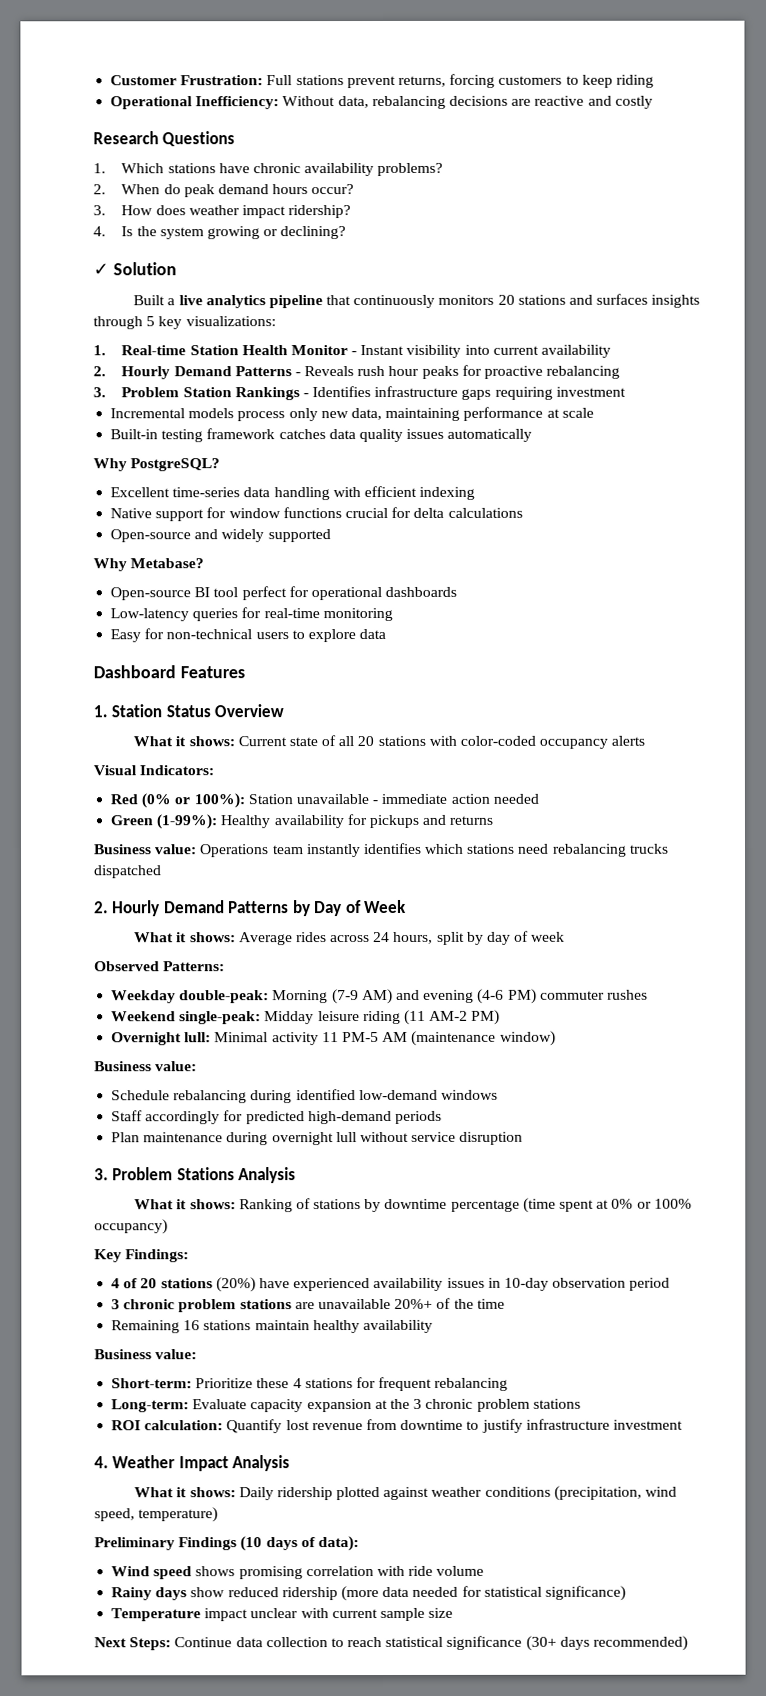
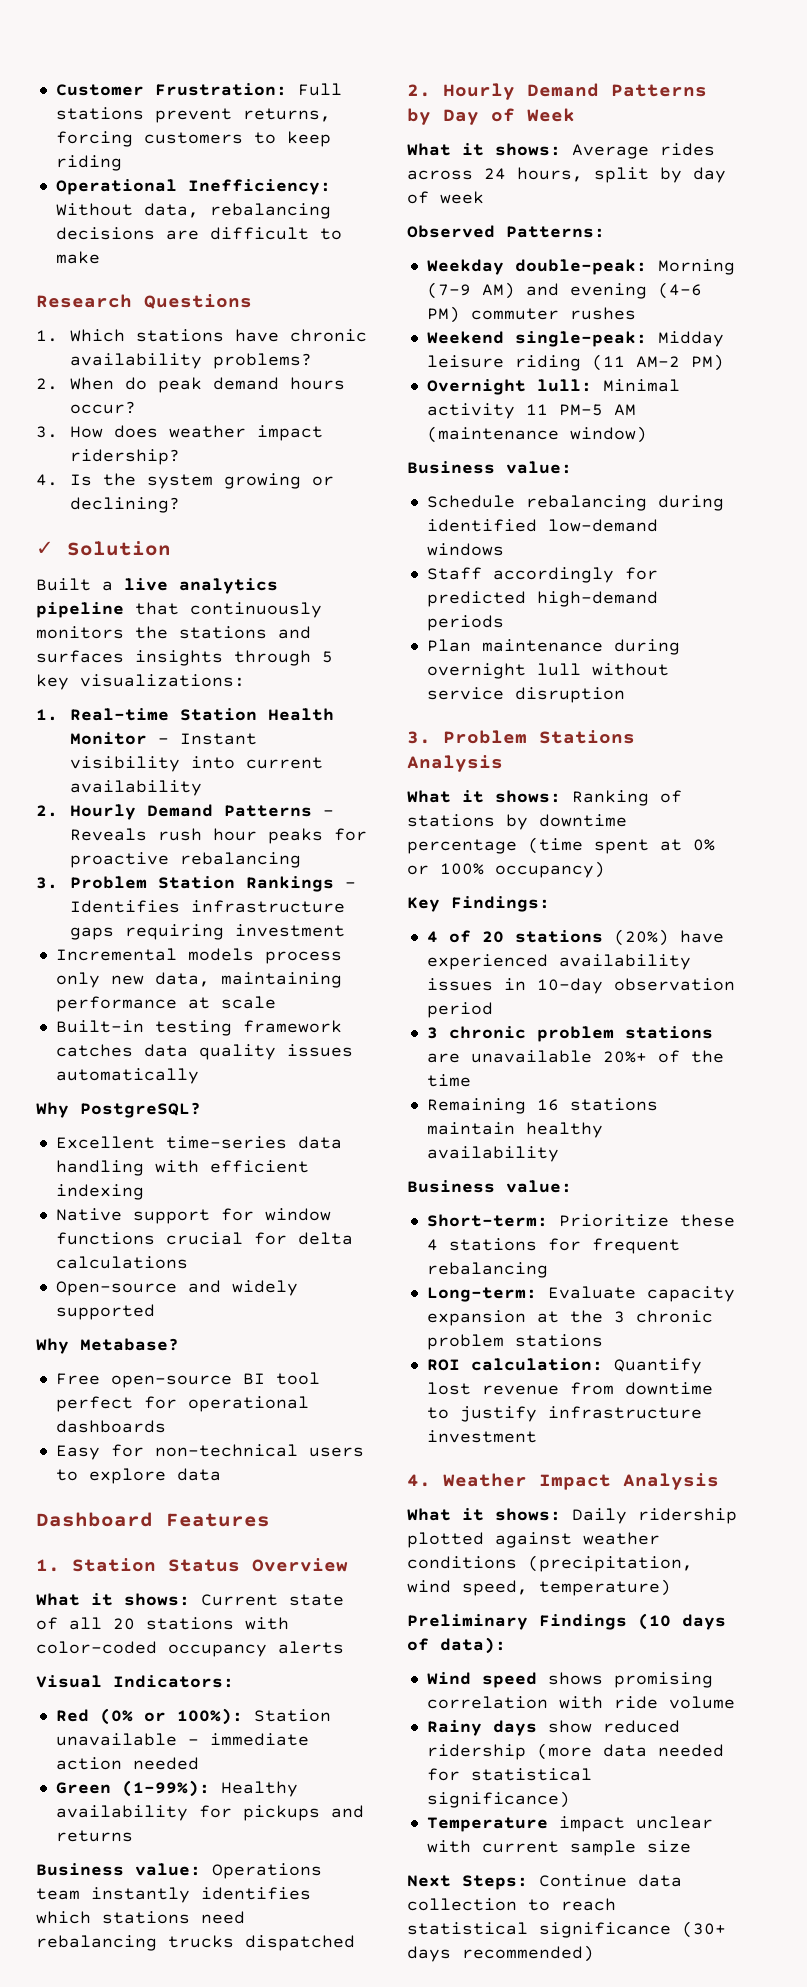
[534,95,653,109] reactive and costly -> [209,227,342,240] [55,251,100,264] difficult to make
[497,294,515,305] 20 -> [135,626,168,639] the
[110,587,192,601] Open-source -> [55,1373,232,1388] Free open-source
[110,607,393,622] // Low-latency queries for real-time monitoring -> (166, 1426) none

